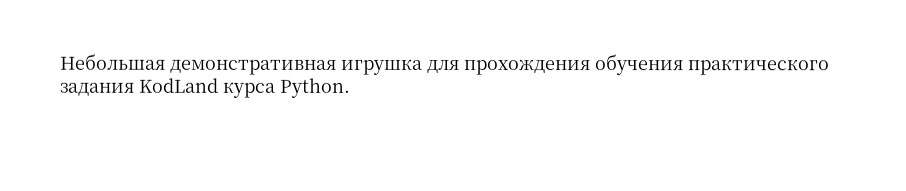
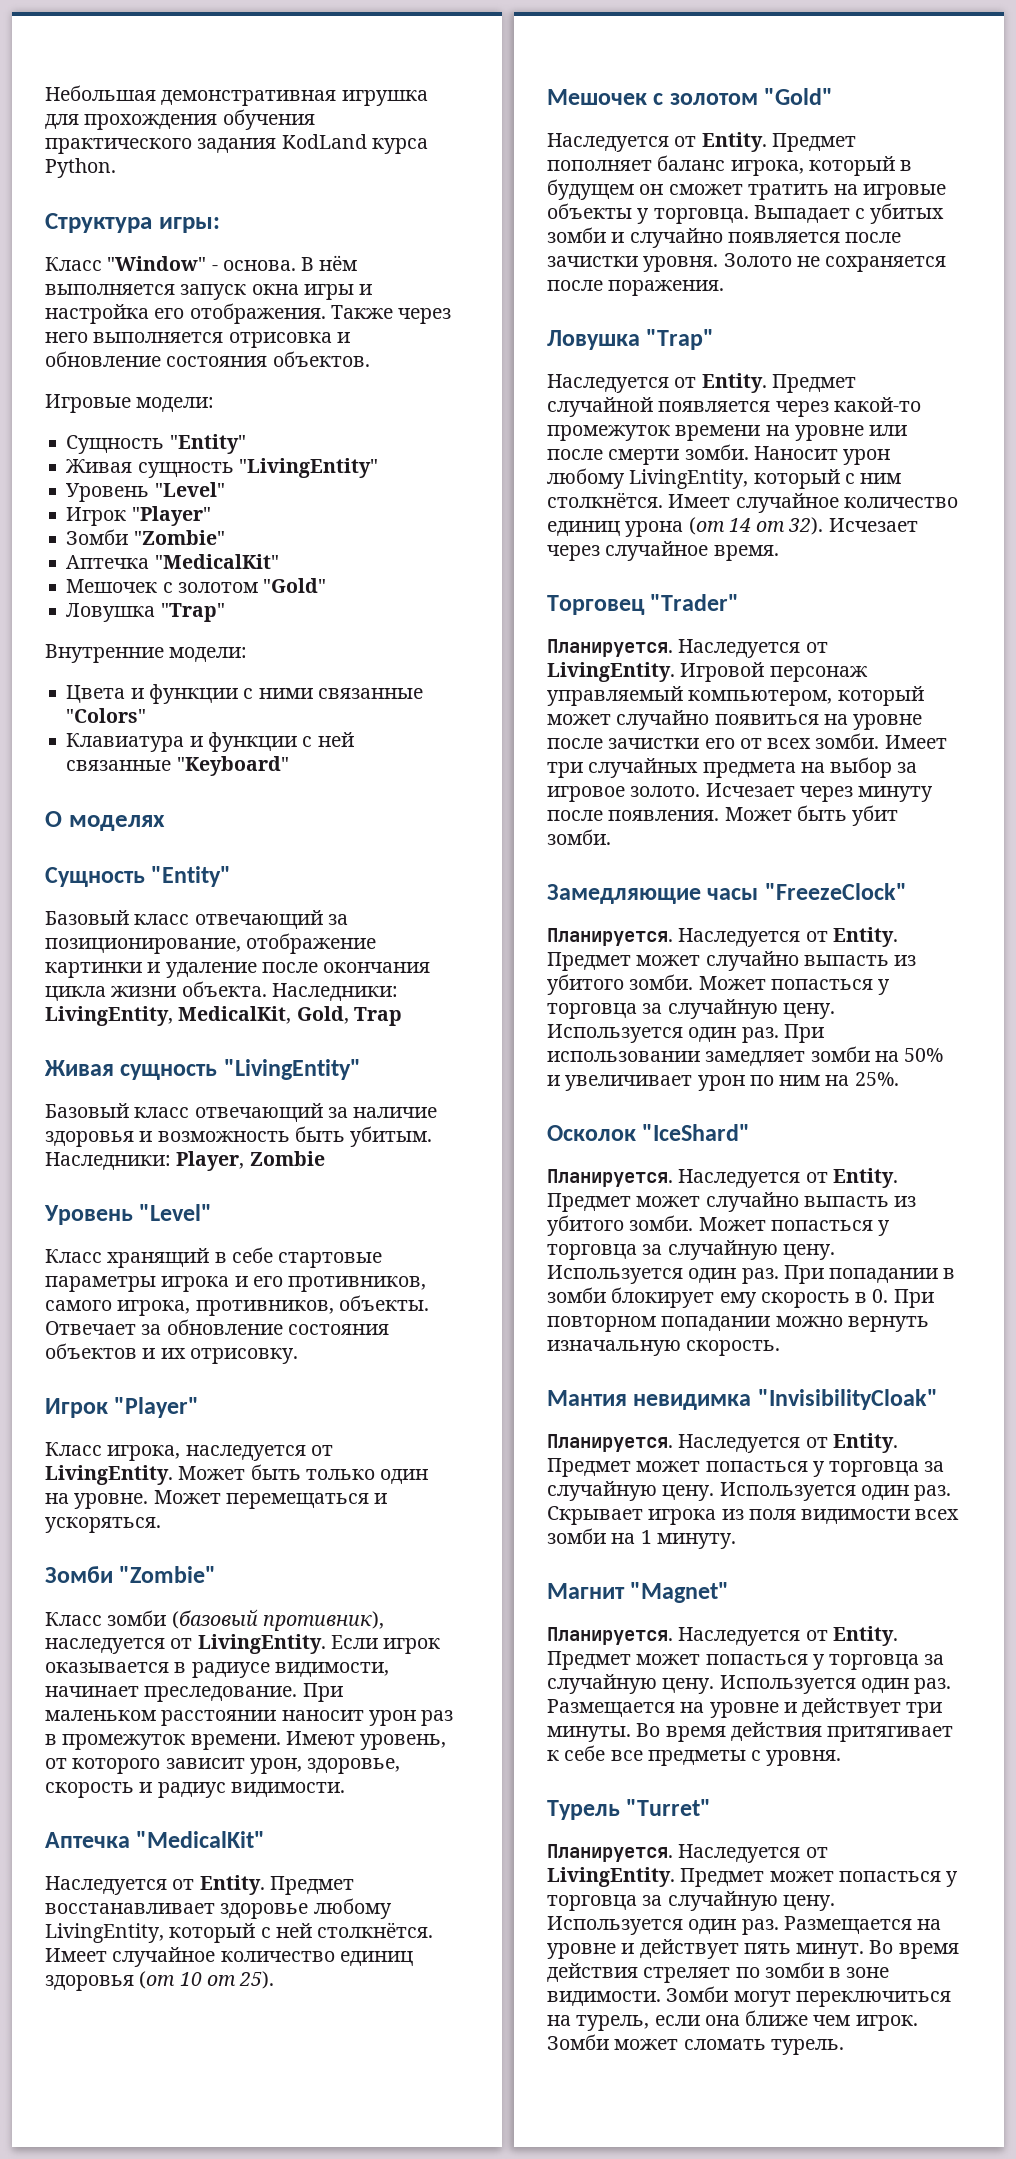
(351, 87) none -> [45,213,220,233] [45,255,358,271] [45,284,373,300] [45,303,452,324] [45,332,350,348] [45,351,370,367] [45,394,215,413] [66,434,246,454] [66,458,378,478] [66,482,225,502] [66,506,211,526] [66,529,225,545] [66,554,279,569] [66,578,327,593] [66,603,225,622] [45,644,248,663] [66,684,423,704] [66,708,147,723] [66,732,354,752] [66,756,289,776] [45,811,165,831] [45,866,232,887] [45,910,348,929] [45,933,377,954] [45,962,431,978] [45,981,398,1001] [45,1006,402,1026] [44,1059,361,1080] [45,1103,438,1122] [45,1126,433,1147] [45,1151,325,1171] [44,1204,213,1225] [45,1247,383,1268] [45,1276,427,1292] [45,1295,429,1316] [45,1319,389,1335] [45,1343,298,1364] [45,1397,200,1418] [45,1442,333,1461] [45,1464,429,1485] [45,1490,388,1509] [45,1517,161,1533] [45,1566,217,1583] [45,1609,384,1631] [45,1634,441,1654] [45,1662,389,1678] [45,1683,343,1702] [45,1710,454,1726] [45,1731,447,1750] [45,1758,401,1774] [45,1782,345,1798] [45,1831,266,1848] [45,1875,354,1895] [45,1898,392,1919] [45,1922,434,1943] [45,1947,413,1967] [45,1971,275,1991] [547,88,834,105] [547,132,856,152] [547,155,913,176] [547,179,947,200] [547,203,945,224] [547,227,902,248] [547,253,947,272] [547,280,725,296] [547,329,715,350] [547,373,856,393] [547,397,921,417] [547,425,908,441] [547,444,891,465] [547,468,902,489] [547,492,958,513] [547,517,918,537] [547,541,779,561] [547,594,740,615] [547,639,828,658] [547,662,868,682] [547,686,924,706] [547,710,923,730] [547,733,947,749] [547,757,918,778] [547,783,934,802] [547,805,899,826] [547,829,611,845] [547,883,907,904] [547,927,898,947] [547,951,917,971] [547,974,891,995] [547,999,835,1019] [547,1024,824,1043] [547,1046,944,1066] [547,1072,899,1091] [547,1124,751,1141] [547,1168,898,1188] [547,1192,917,1212] [547,1215,891,1236] [547,1240,835,1260] [547,1265,956,1284] [547,1287,934,1308] [547,1316,929,1332] [547,1340,781,1356] [547,1389,938,1410] [547,1433,898,1453] [547,1458,945,1477] [547,1481,952,1501] [547,1506,960,1525] [547,1528,736,1549] [547,1582,730,1603] [547,1626,898,1646] [547,1651,945,1670] [547,1674,952,1694] [547,1698,943,1718] [547,1722,954,1742] [547,1745,842,1766] [547,1799,712,1820] [547,1844,828,1863] [547,1867,959,1887] [547,1891,835,1911] [547,1916,942,1935] [547,1939,959,1959] [547,1962,890,1983] [547,1986,951,2007] [547,2010,918,2031] [547,2034,844,2055] // Структура игры: // Класс "Window" - основа. В нём выполняется запуск окна игры и настройка его отображения. Также через него выполняется отрисовка и обновление состояния объектов. // Игровые модели: // Сущность "Entity" // Живая сущность "LivingEntity" // Уровень "Level" // Игрок "Player" // Зомби "Zombie" // Аптечка "MedicalKit" // Мешочек с золотом "Gold" // Ловушка "Trap" // Внутренние модели: // Цвета и функции с ними связанные "Colors" // Клавиатура и функции с ней связанные "Keyboard" // О моделях // Сущность "Entity" // Базовый класс отвечающий за позиционирование, отображение картинки и удаление после окончания цикла жизни объекта. Наследники: LivingEntity, MedicalKit, Gold, Trap // Живая сущность "LivingEntity" // Базовый класс отвечающий за наличие здоровья и возможность быть убитым. Наследники: Player, Zombie // Уровень "Level" // Класс хранящий в себе стартовые параметры игрока и его противников, самого игрока, противников, объекты. Отвечает за обновление состояния объектов и их отрисовку. // Игрок "Player" // Класс игрока, наследуется от LivingEntity. Может быть только один на уровне. Может перемещаться и ускоряться. // Зомби "Zombie" // Класс зомби (базовый противник), наследуется от LivingEntity. Если игрок оказывается в радиусе видимости, начинает преследование. При маленьком расстоянии наносит урон раз в промежуток времени. Имеют уровень, от которого зависит урон, здоровье, скорость и радиус видимости. // Аптечка "MedicalKit" // Наследуется от Entity. Предмет восстанавливает здоровье любому LivingEntity, который с ней столкнётся. Имеет случайное количество единиц здоровья (от 10 от 25). // Мешочек с золотом "Gold" // Наследуется от Entity. Предмет пополняет баланс игрока, который в будущем он сможет тратить на игровые объекты у торговца. Выпадает с убитых зомби и случайно появляется после зачистки уровня. Золото не сохраняется после поражения. // Ловушка "Trap" // Наследуется от Entity. Предмет случайной появляется через какой-то промежуток времени на уровне или после смерти зомби. Наносит урон любому LivingEntity, который с ним столкнётся. Имеет случайное количество единиц урона (от 14 от 32). Исчезает через случайное время. // Торговец "Trader" // Планируется. Наследуется от LivingEntity. Игровой персонаж управляемый компьютером, который может случайно появиться на уровне после зачистки его от всех зомби. Имеет три случайных предмета на выбор за игровое золото. Исчезает через минуту после появления. Может быть убит зомби. // Замедляющие часы "FreezeClock" // Планируется. Наследуется от Entity. Предмет может случайно выпасть из убитого зомби. Может попасться у торговца за случайную цену. Используется один раз. При использовании замедляет зомби на 50% и увеличивает урон по ним на 25%. // Осколок "IceShard" // Планируется. Наследуется от Entity. Предмет может случайно выпасть из убитого зомби. Может попасться у торговца за случайную цену. Используется один раз. При попадании в зомби блокирует ему скорость в 0. При повторном попадании можно вернуть изначальную скорость. // Мантия невидимка "InvisibilityCloak" // Планируется. Наследуется от Entity. Предмет может попасться у торговца за случайную цену. Используется один раз. Скрывает игрока из поля видимости всех зомби на 1 минуту. // Магнит "Magnet" // Планируется. Наследуется от Entity. Предмет может попасться у торговца за случайную цену. Используется один раз. Размещается на уровне и действует три минуты. Во время действия притягивает к себе все предметы с уровня. // Турель "Turret" // Планируется. Наследуется от LivingEntity. Предмет может попасться у торговца за случайную цену. Используется один раз. Размещается на уровне и действует пять минут. Во время действия стреляет по зомби в зоне видимости. Зомби могут переключиться на турель, если она ближе чем игрок. Зомби может сломать турель.

